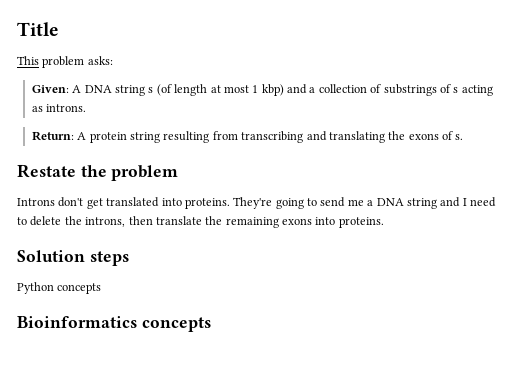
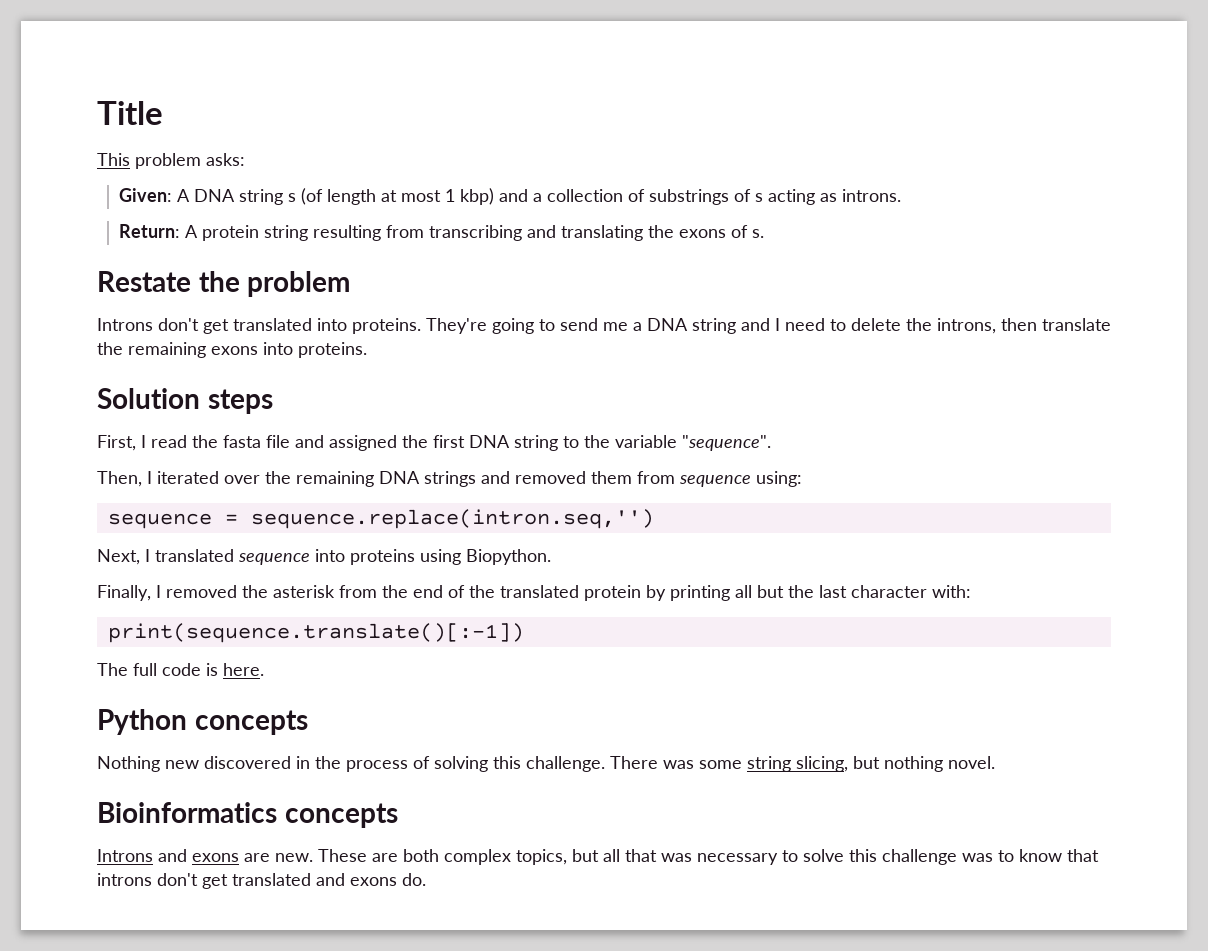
[17,282,102,294] [17,316,211,332] Python concepts // Bioinformatics concepts -> [97,435,771,451] [97,471,802,487] [107,509,654,529] [97,549,551,565] [97,585,971,601] [107,623,524,643] [97,663,264,676] [97,709,308,735] [97,756,995,772] [97,802,398,828] [97,849,1099,865] [97,873,426,889] First, I read the fasta file and assigned the first DNA string to the variable "sequence". // Then, I iterated over the remaining DNA strings and removed them from sequence using: // sequence = sequence.replace(intron.seq,'') // Next, I translated sequence into proteins using Biopython. // Finally, I removed the asterisk from the end of the translated protein by printing all but the last character with: // print(sequence.translate()[:-1]) // The full code is here. // Python concepts // Nothing new discovered in the process of solving this challenge. There was some string slicing, but nothing novel. // Bioinformatics concepts // Introns and exons are new. These are both complex topics, but all that was necessary to solve this challenge was to know that introns don't get translated and exons do.

